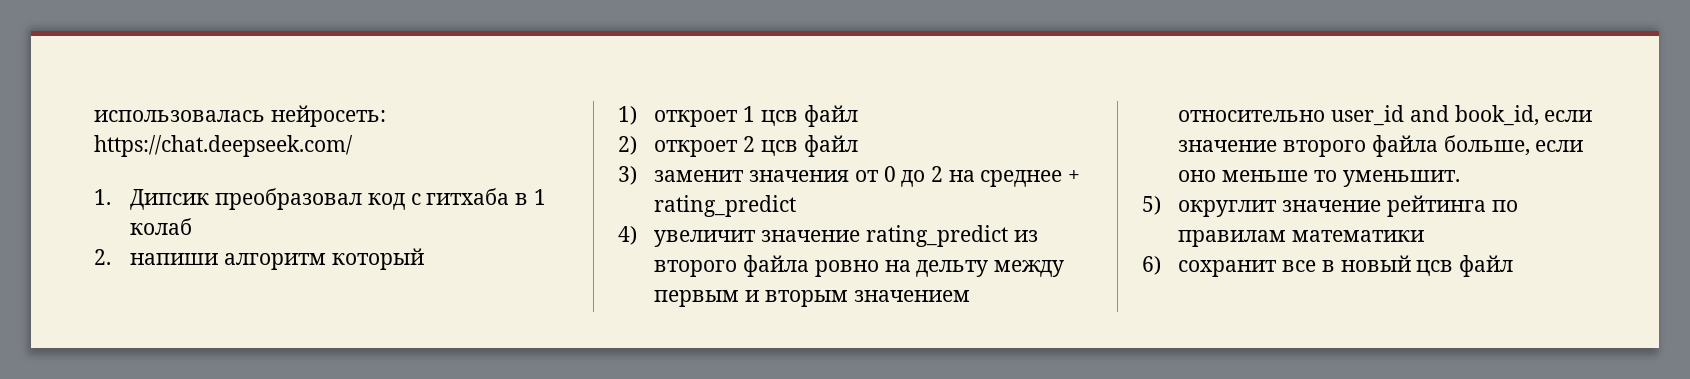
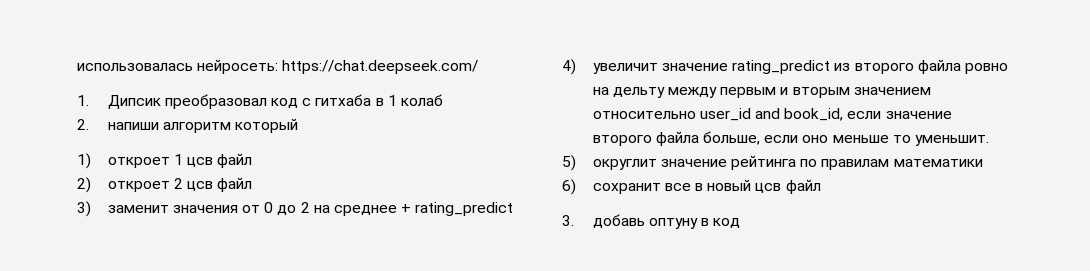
(1513, 266) none -> [562,214,741,229] // 3. добавь оптуну в код

